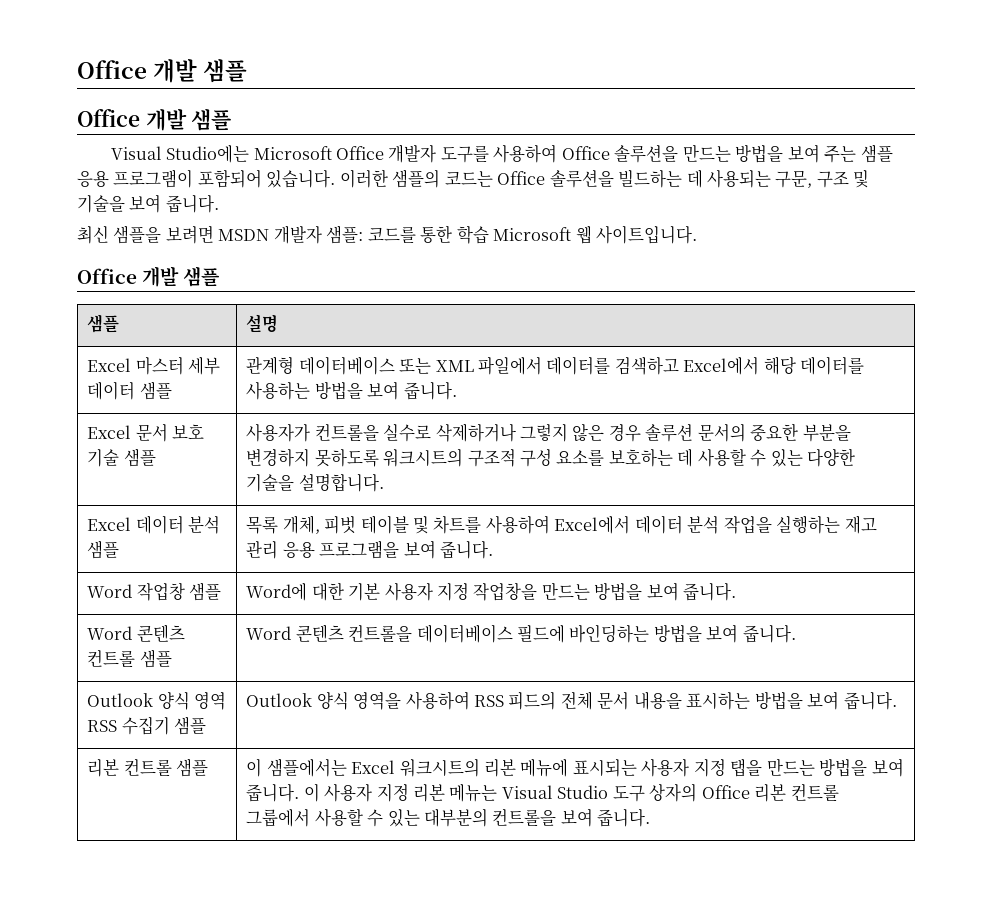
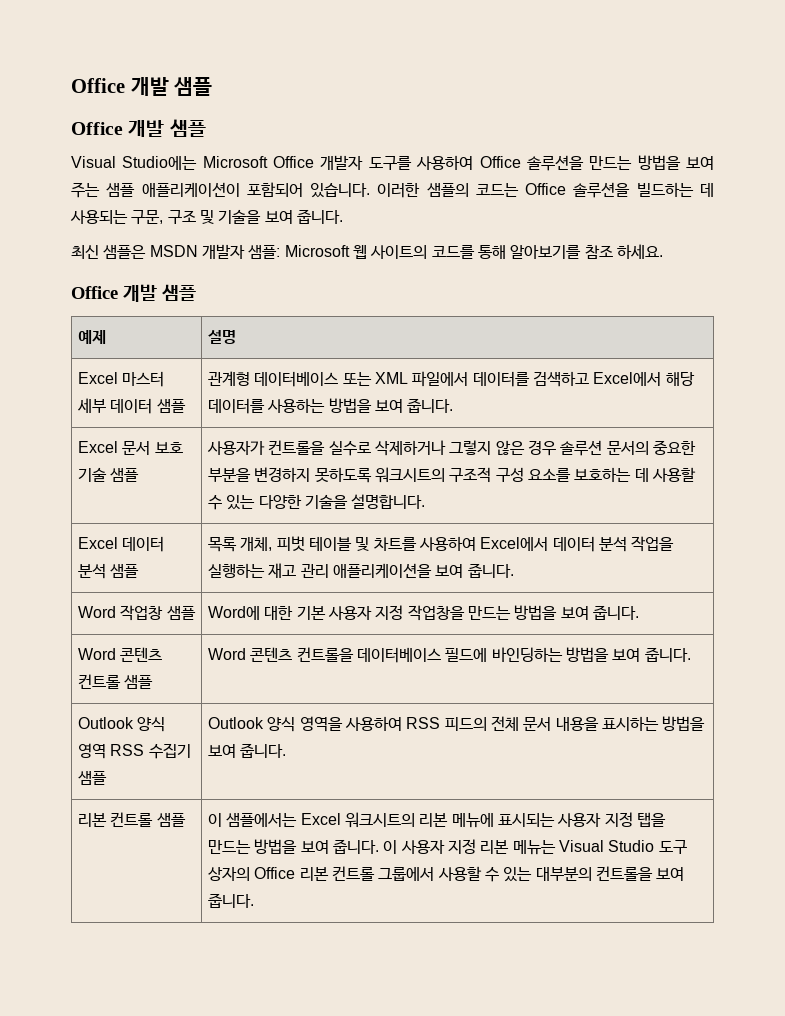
[77,169,194,188] 응용 프로그램이 -> [141,182,240,197] 애플리케이션이
[113,225,214,244] 샘플을 보려면 -> [103,245,147,259] 샘플은
[367,225,698,244] [77,266,221,287] [87,314,120,333] 코드를 통한 학습 Microsoft 웹 사이트입니다. // Office 개발 샘플 // 샘플 -> [284,244,663,259] [71,284,196,302] [78,330,107,344] Microsoft 웹 사이트의 코드를 통해 알아보기를 참조 하세요. // Office 개발 샘플 // 예제
[282,540,400,559] 응용 프로그램을 -> [333,563,433,578] 애플리케이션을

